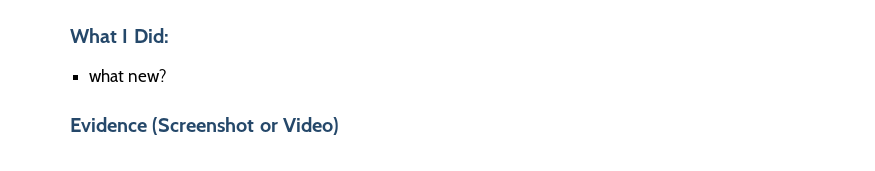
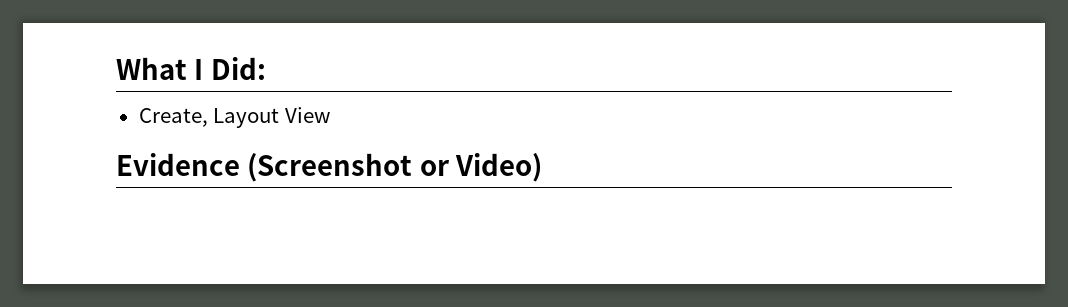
[88,69,168,82] what new? -> [138,107,330,128] Create, Layout View

